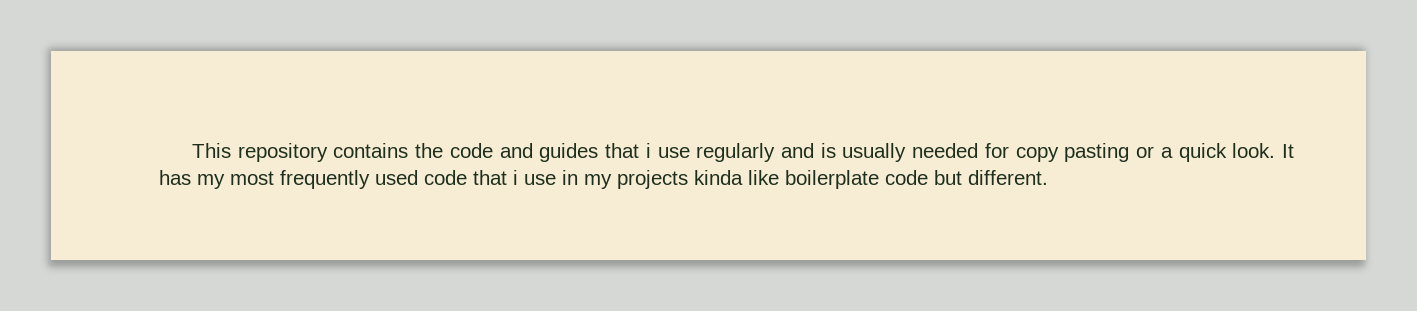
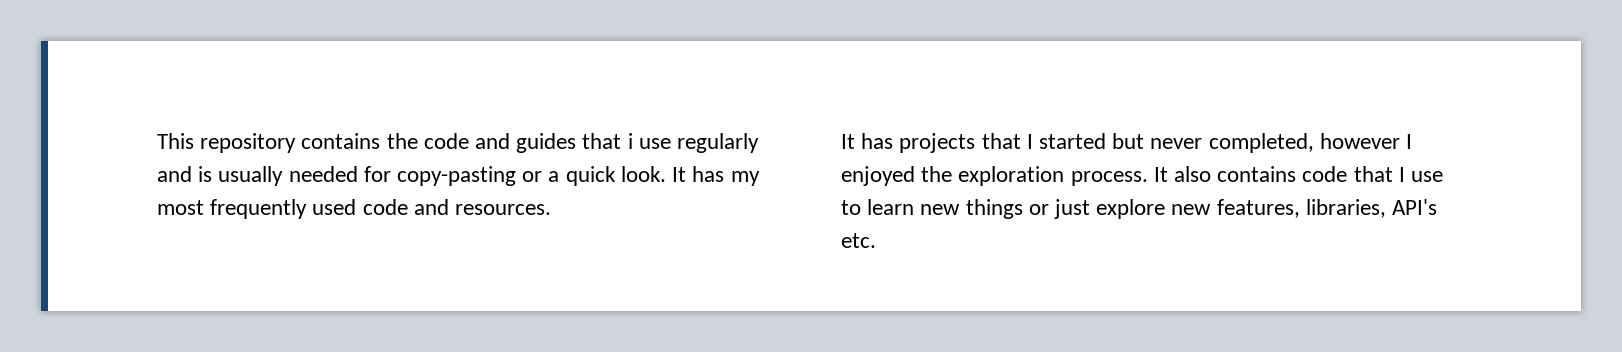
[1015,143,1130,162] copy pasting -> [397,166,517,186] copy-pasting
[473,170,1048,189] that i use in my projects kinda like boilerplate code but different. -> [413,199,552,215] [841,133,1413,153] [841,166,1444,186] [841,199,1438,219] [841,233,876,248] and resources. // It has projects that I started but never completed, however I enjoyed the exploration process. It also contains code that I use to learn new things or just explore new features, libraries, API's etc.

